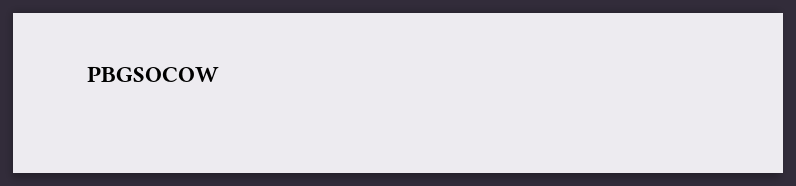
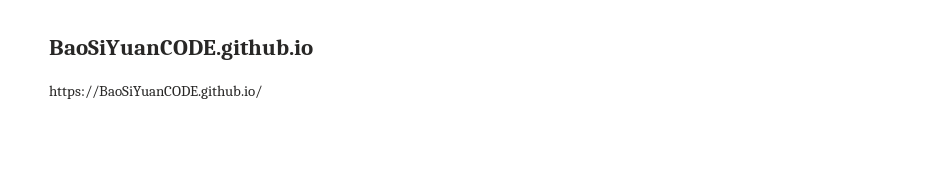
[87,66,219,82] PBGSOCOW -> [49,39,313,60] [49,85,262,99] BaoSiYuanCODE.github.io // https://BaoSiYuanCODE.github.io/

